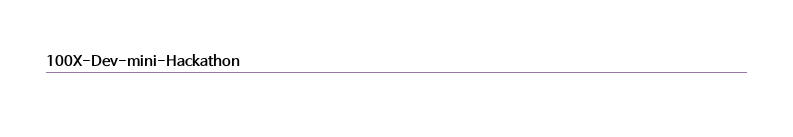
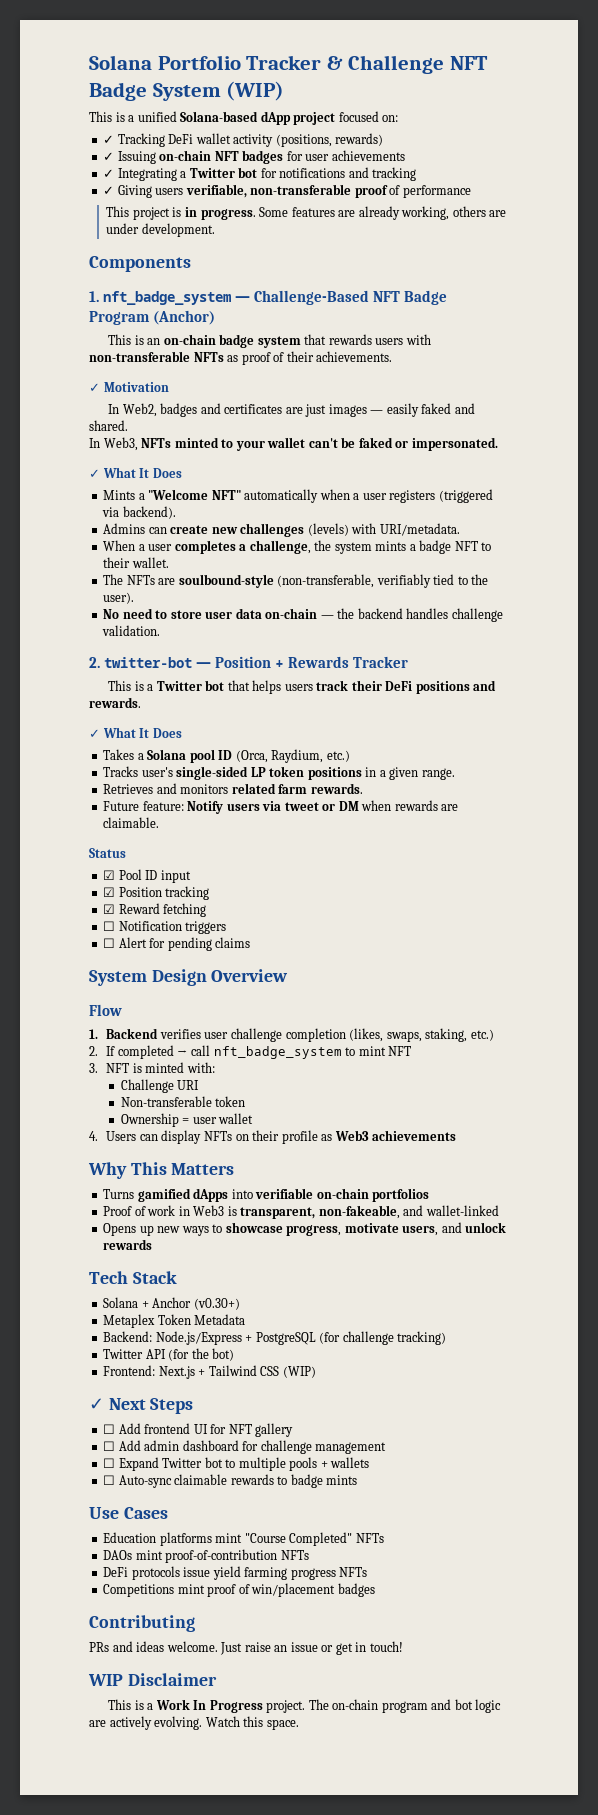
[46,54,240,67] 100X-Dev-mini-Hackathon -> [89,55,488,74] [89,81,285,101] [89,111,399,125] [103,133,384,147] [103,150,405,164] [103,167,417,181] [103,184,471,198] [106,206,507,220] [106,223,215,237] [89,256,191,272] [89,290,448,305] [89,310,216,325] [108,334,431,348] [89,351,393,365] [89,382,169,392] [108,403,475,417] [89,420,128,431] [89,437,498,451] [89,467,182,478] [103,489,493,503] [102,506,176,519] [103,523,460,537] [103,540,492,554] [103,557,169,568] [103,574,489,588] [103,592,135,604] [103,608,503,622] [102,625,161,636] [89,656,409,668] [108,680,497,694] [89,697,141,708] [89,727,182,738] [103,749,350,763] [103,766,455,780] [103,783,363,794] [103,800,459,814] [103,817,160,828] [89,848,126,858] [103,869,191,883] [103,886,210,900] [103,903,207,917] [103,921,227,934] [103,937,251,951] [89,969,289,986] [89,1004,122,1016] [89,1028,494,1042] [89,1045,412,1059] [89,1062,215,1073] [120,1079,200,1093] [120,1096,246,1107] [120,1113,254,1127] [89,1130,457,1144] [88,1162,235,1179] [103,1188,430,1202] [103,1205,499,1219] [103,1222,507,1236] [103,1239,153,1250] [89,1271,177,1284] [103,1297,240,1310] [103,1314,246,1328] [103,1331,447,1345] [103,1348,235,1361] [103,1365,316,1379] [89,1398,194,1414] [103,1423,294,1437] [103,1440,387,1454] [103,1457,370,1471] [103,1474,358,1488] [89,1507,168,1519] [103,1532,384,1546] [103,1549,309,1563] [103,1566,368,1580] [103,1583,375,1597] [89,1615,195,1632] [89,1641,403,1655] [88,1673,217,1686] [108,1699,502,1713] [89,1716,299,1730] Solana Portfolio Tracker & Challenge NFT Badge System (WIP) // This is a unified Solana-based dApp project focused on: // ✓ Tracking DeFi wallet activity (positions, rewards) // ✓ Issuing on-chain NFT badges for user achievements // ✓ Integrating a Twitter bot for notifications and tracking // ✓ Giving users verifiable, non-transferable proof of performance // This project is in progress. Some features are already working, others are under development. // Components // 1. nft_badge_system — Challenge-Based NFT Badge Program (Anchor) // This is an on-chain badge system that rewards users with non-transferable NFTs as proof of their achievements. // ✓ Motivation // In Web2, badges and certificates are just images — easily faked and shared. // In Web3, NFTs minted to your wallet can't be faked or impersonated. // ✓ What It Does // Mints a "Welcome NFT" automatically when a user registers (triggered via backend). // Admins can create new challenges (levels) with URI/metadata. // When a user completes a challenge, the system mints a badge NFT to their wallet. // The NFTs are soulbound-style (non-transferable, verifiably tied to the user). // No need to store user data on-chain — the backend handles challenge validation. // 2. twitter-bot — Position + Rewards Tracker // This is a Twitter bot that helps users track their DeFi positions and rewards. // ✓ What It Does // Takes a Solana pool ID (Orca, Raydium, etc.) // Tracks user's single-sided LP token positions in a given range. // Retrieves and monitors related farm rewards. // Future feature: Notify users via tweet or DM when rewards are claimable. // Status // ☑ Pool ID input // ☑ Position tracking // ☑ Reward fetching // ☐ Notification triggers // ☐ Alert for pending claims // System Design Overview // Flow // 1. Backend verifies user challenge completion (likes, swaps, staking, etc.) // 2. If completed → call nft_badge_system to mint NFT // 3. NFT is minted with: // Challenge URI // Non-transferable token // Ownership = user wallet // 4. Users can display NFTs on their profile as Web3 achievements // Why This Matters // Turns gamified dApps into verifiable on-chain portfolios // Proof of work in Web3 is transparent, non-fakeable, and wallet-linked // Opens up new ways to showcase progress, motivate users, and unlock rewards // Tech Stack // Solana + Anchor (v0.30+) // Metaplex Token Metadata // Backend: Node.js/Express + PostgreSQL (for challenge tracking) // Twitter API (for the bot) // Frontend: Next.js + Tailwind CSS (WIP) // ✓ Next Steps // ☐ Add frontend UI for NFT gallery // ☐ Add admin dashboard for challenge management // ☐ Expand Twitter bot to multiple pools + wallets // ☐ Auto-sync claimable rewards to badge mints // Use Cases // Education platforms mint "Course Completed" NFTs // DAOs mint proof-of-contribution NFTs // DeFi protocols issue yield farming progress NFTs // Competitions mint proof of win/placement badges // Contributing // PRs and ideas welcome. Just raise an issue or get in touch! // WIP Disclaimer // This is a Work In Progress project. The on-chain program and bot logic are actively evolving. Watch this space.

